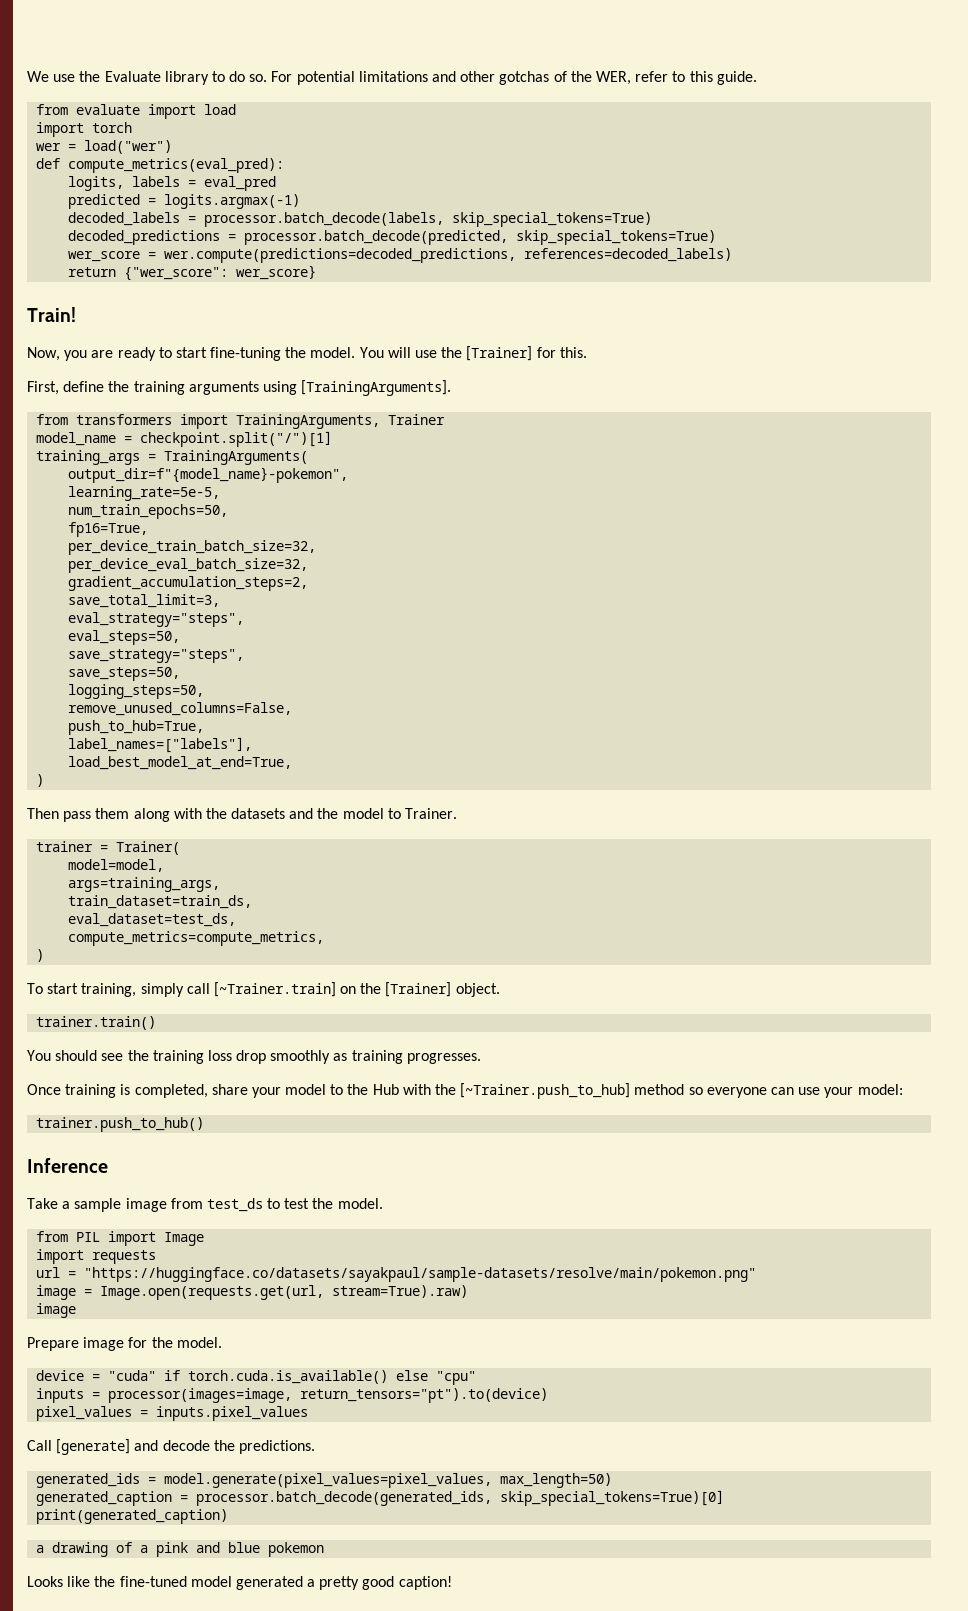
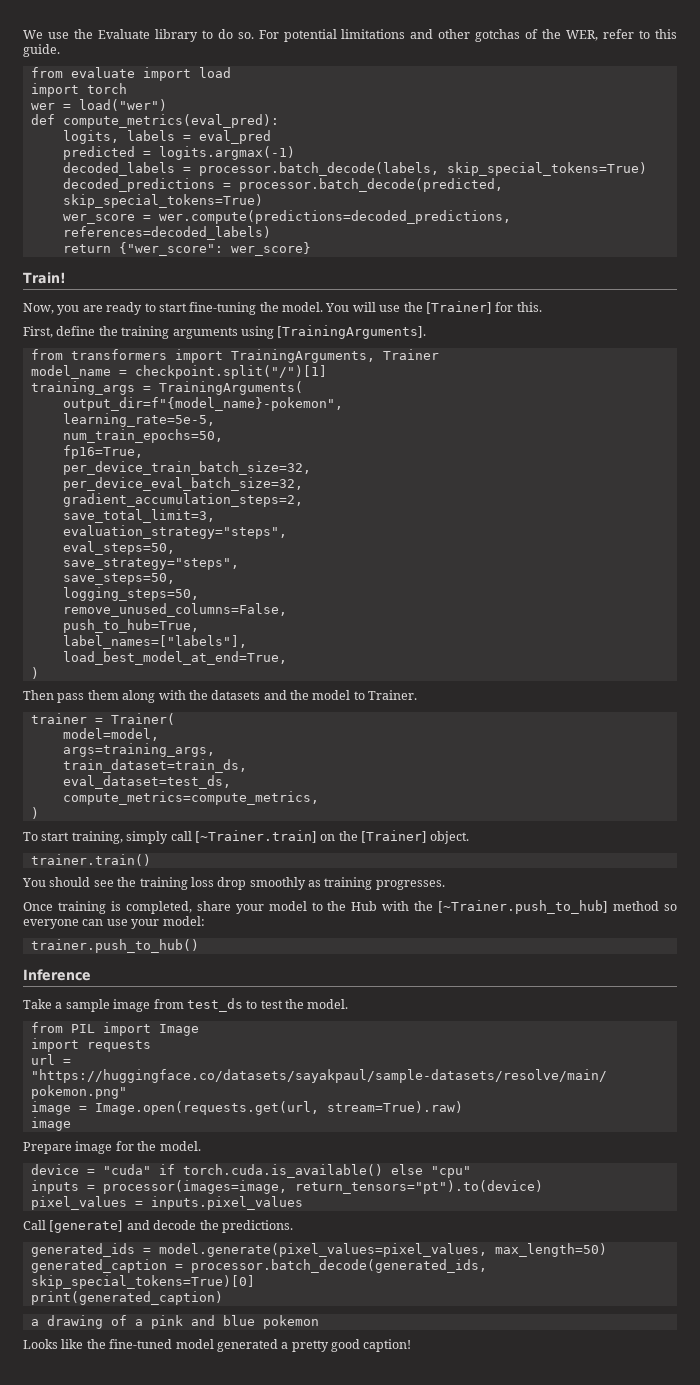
[68,612,245,627] eval_strategy="steps", -> [62,525,287,539] evaluation_strategy="steps",

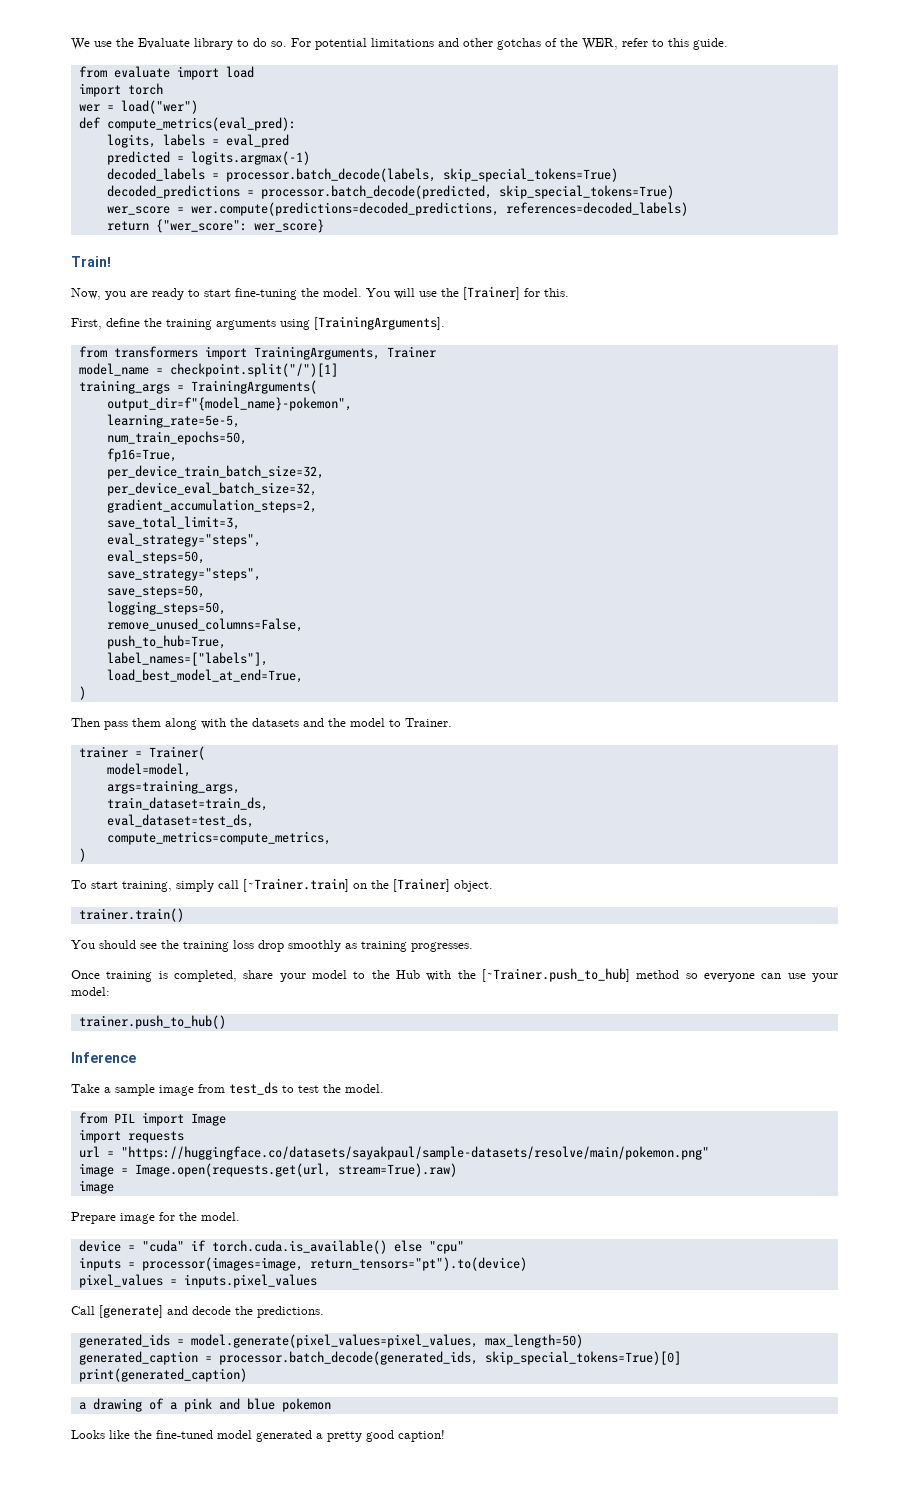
[62,525,287,539] evaluation_strategy="steps", -> [106,533,261,547] eval_strategy="steps",

